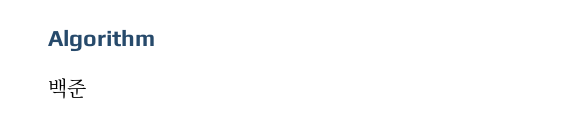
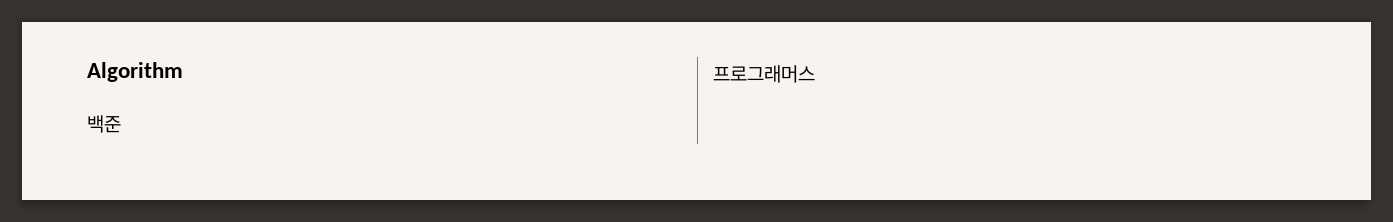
(86, 88) none -> [713,65,815,83] // 프로그래머스

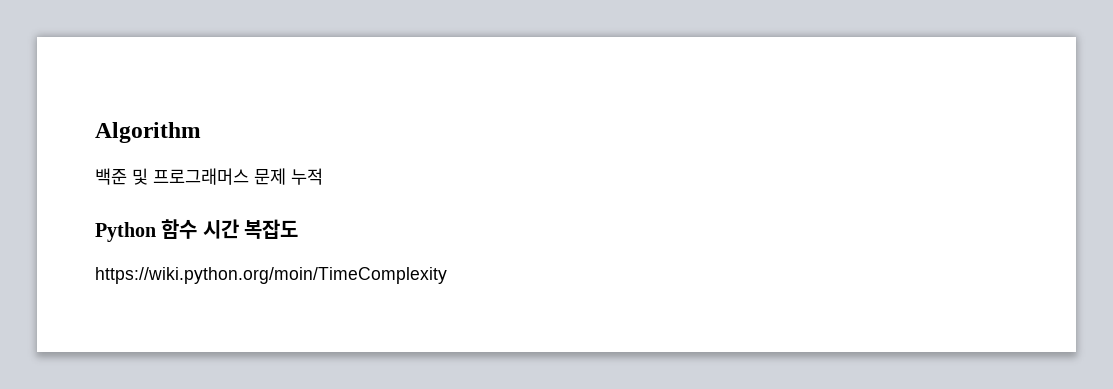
[713,65,815,83] // 프로그래머스 -> [132,168,323,185] [95,219,299,242] [95,267,447,284] 및 프로그래머스 문제 누적 // Python 함수 시간 복잡도 // https://wiki.python.org/moin/TimeComplexity

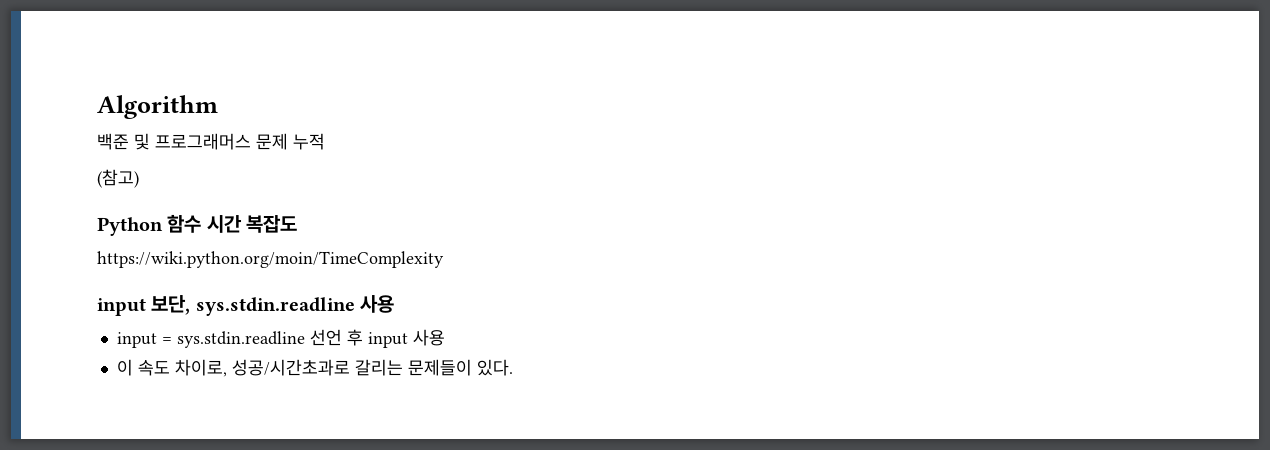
(323, 176) none -> [97,169,139,188] // (참고)
(447, 275) none -> [97,295,395,316] [116,329,445,348] [116,359,513,377] // input 보단, sys.stdin.readline 사용 // input = sys.stdin.readline 선언 후 input 사용 // 이 속도 차이로, 성공/시간초과로 갈리는 문제들이 있다.

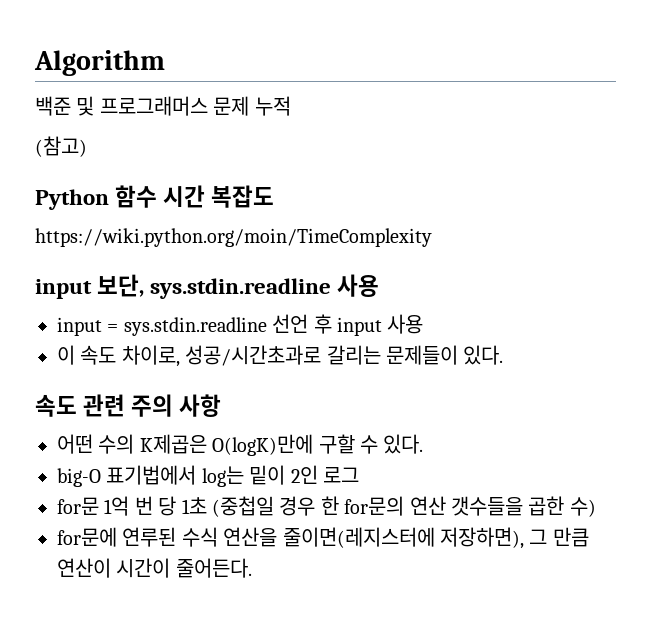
(513, 367) none -> [35,394,222,417] [57,434,424,456] [57,465,359,487] [57,496,596,517] [57,527,589,549] [57,558,252,578] // 속도 관련 주의 사항 // 어떤 수의 K제곱은 O(logK)만에 구할 수 있다. // big-O 표기법에서 log는 밑이 2인 로그 // for문 1억 번 당 1초 (중첩일 경우 한 for문의 연산 갯수들을 곱한 수) // for문에 연루된 수식 연산을 줄이면(레지스터에 저장하면), 그 만큼 연산이 시간이 줄어든다.

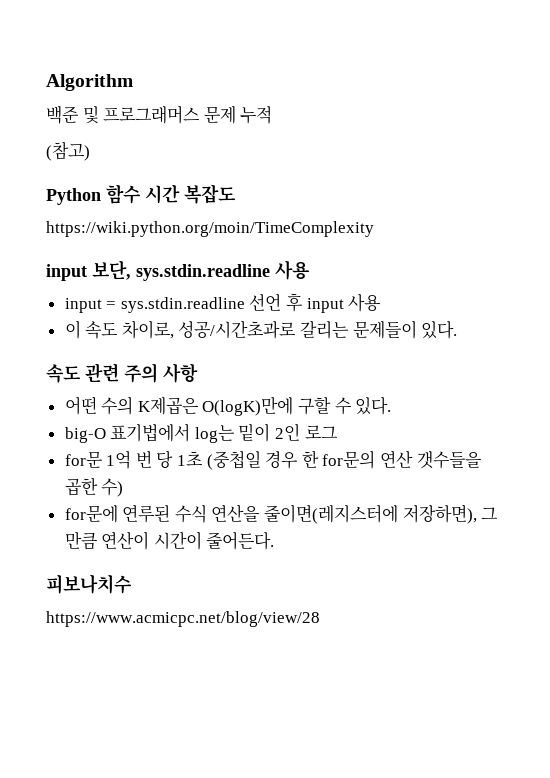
(252, 568) none -> [46,574,132,594] [46,611,320,627] // 피보나치수 // https://www.acmicpc.net/blog/view/28

